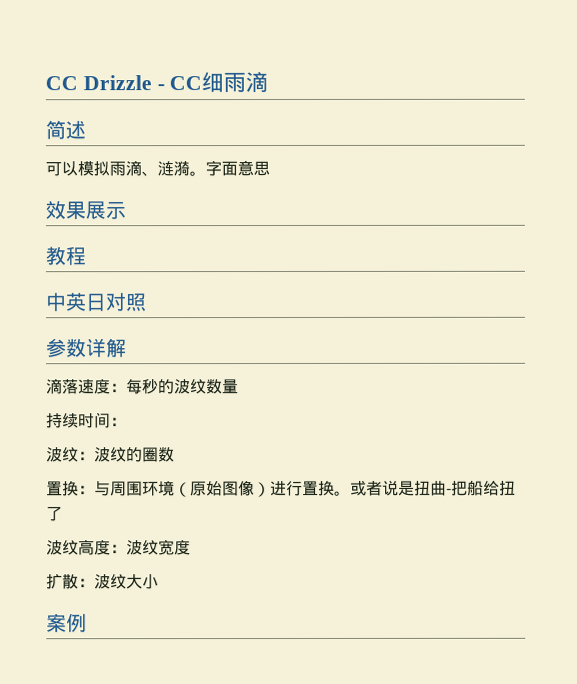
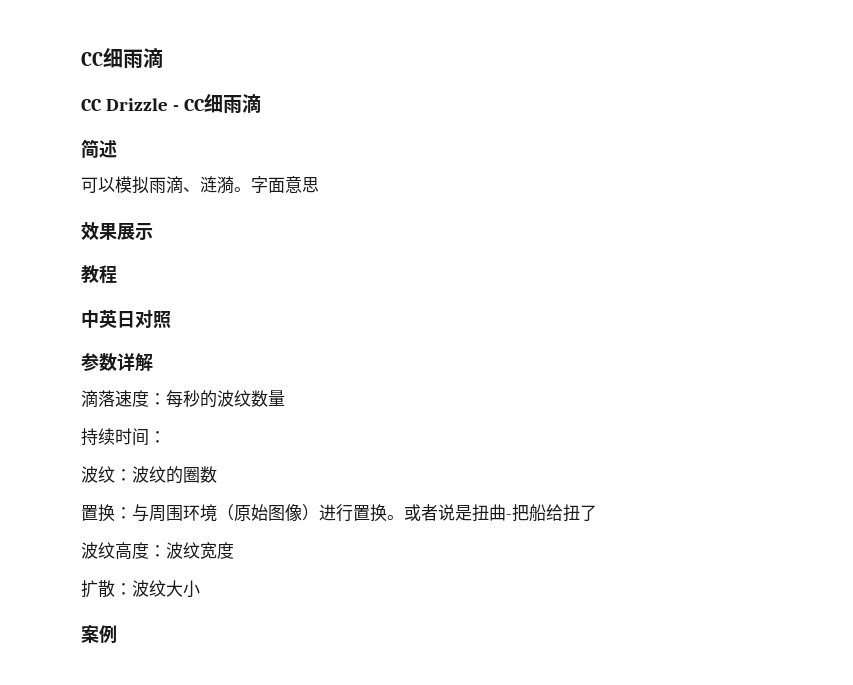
[45,76,78,91] CC -> [81,48,163,69] [81,99,102,111] CC细雨滴 // CC

